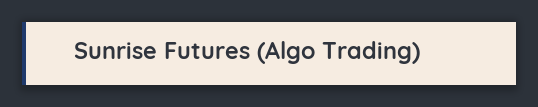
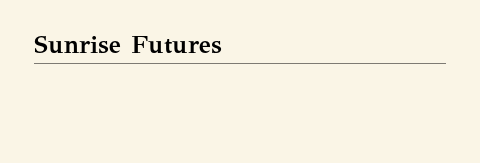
[257,41,420,64] (Algo Trading) -> (222, 45) none

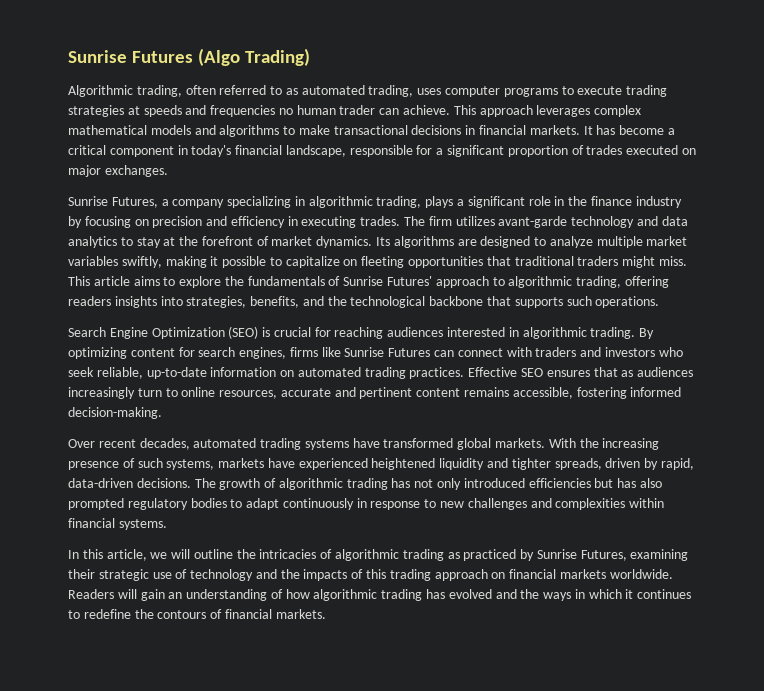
[34,35,222,54] Sunrise Futures -> [68,48,311,66] [68,85,668,97] [68,105,642,117] [68,125,675,137] [68,145,696,157] [68,165,168,177] [68,196,682,208] [68,216,688,228] [68,236,688,248] [68,256,687,268] [68,276,669,288] [68,296,660,308] [68,326,655,339] [68,347,683,359] [68,367,694,379] [68,387,682,399] [68,407,162,419] [68,438,660,450] [68,458,694,470] [68,478,662,490] [68,498,665,510] [68,518,167,530] [68,549,689,561] [68,569,673,581] [68,589,692,601] [68,609,326,619] Sunrise Futures (Algo Trading) // Algorithmic trading, often referred to as automated trading, uses computer programs to execute trading strategies at speeds and frequencies no human trader can achieve. This approach leverages complex mathematical models and algorithms to make transactional decisions in financial markets. It has become a critical component in today's financial landscape, responsible for a significant proportion of trades executed on major exchanges. // Sunrise Futures, a company specializing in algorithmic trading, plays a significant role in the finance industry by focusing on precision and efficiency in executing trades. The firm utilizes avant-garde technology and data analytics to stay at the forefront of market dynamics. Its algorithms are designed to analyze multiple market variables swiftly, making it possible to capitalize on fleeting opportunities that traditional traders might miss. This article aims to explore the fundamentals of Sunrise Futures' approach to algorithmic trading, offering readers insights into strategies, benefits, and the technological backbone that supports such operations. // Search Engine Optimization (SEO) is crucial for reaching audiences interested in algorithmic trading. By optimizing content for search engines, firms like Sunrise Futures can connect with traders and investors who seek reliable, up-to-date information on automated trading practices. Effective SEO ensures that as audiences increasingly turn to online resources, accurate and pertinent content remains accessible, fostering informed decision-making. // Over recent decades, automated trading systems have transformed global markets. With the increasing presence of such systems, markets have experienced heightened liquidity and tighter spreads, driven by rapid, data-driven decisions. The growth of algorithmic trading has not only introduced efficiencies but has also prompted regulatory bodies to adapt continuously in response to new challenges and complexities within financial systems. // In this article, we will outline the intricacies of algorithmic trading as practiced by Sunrise Futures, examining their strategic use of technology and the impacts of this trading approach on financial markets worldwide. Readers will gain an understanding of how algorithmic trading has evolved and the ways in which it continues to redefine the contours of financial markets.

